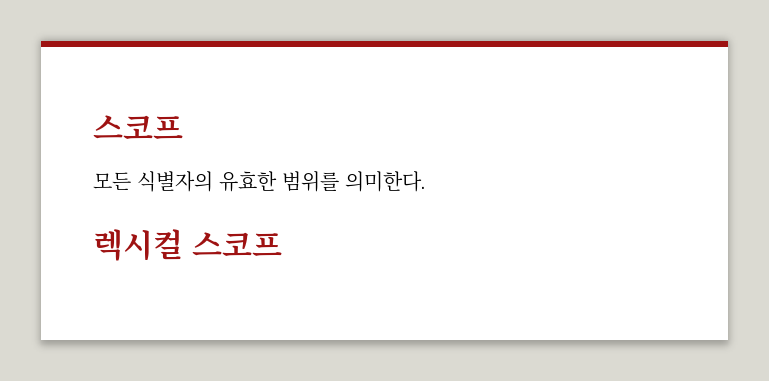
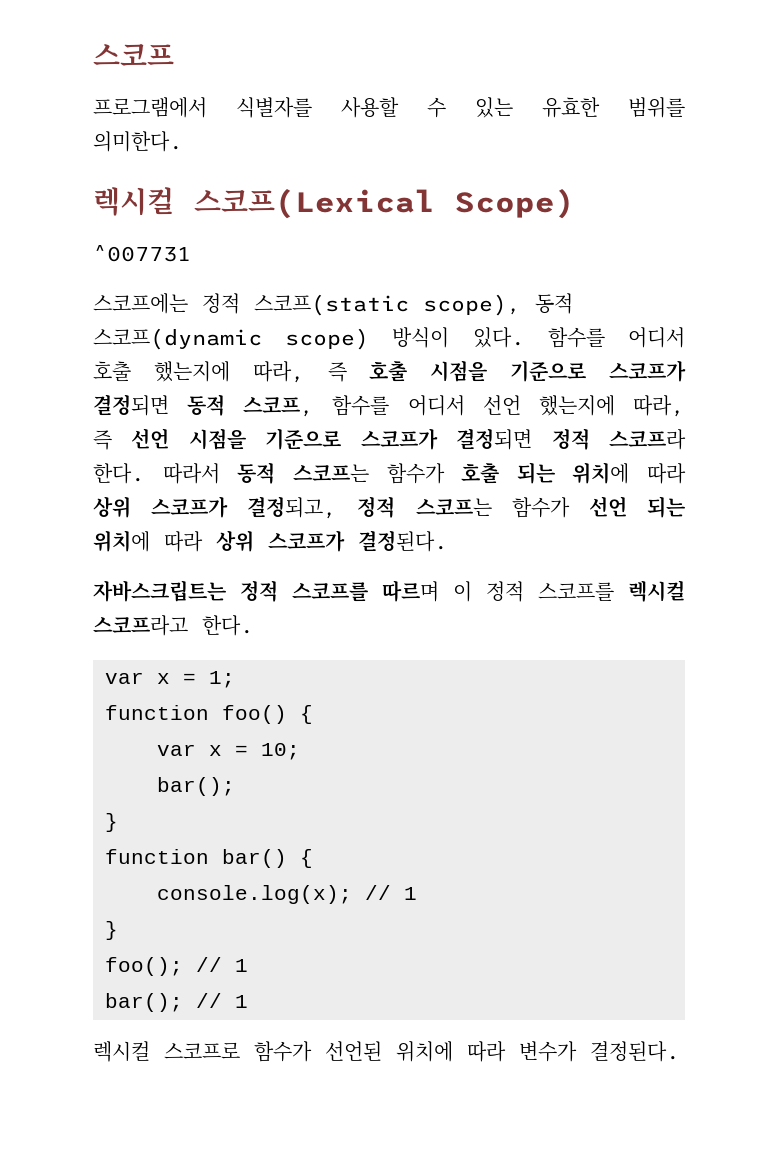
[93,171,213,192] 모든 식별자의 -> [93,97,513,118] 프로그램에서 식별자를 사용할 수 있는
[192,232,282,256] 스코프 -> [194,189,575,219] [93,245,191,262] [93,293,573,316] [93,327,685,350] [93,360,686,383] [93,394,685,417] [93,428,686,450] [93,462,686,484] [93,496,685,519] [93,530,448,552] [93,580,685,602] [93,615,254,636] [105,671,235,688] [105,705,313,724] [157,743,300,760] [157,777,235,796] [105,813,118,832] [105,849,313,868] [157,885,417,904] [105,921,118,940] [105,957,248,976] [105,993,248,1012] [93,1041,680,1062] 스코프(Lexical Scope) // ^007731 // 스코프에는 정적 스코프(static scope), 동적 스코프(dynamic scope) 방식이 있다. 함수를 어디서 호출 했는지에 따라, 즉 호출 시점을 기준으로 스코프가 결정되면 동적 스코프, 함수를 어디서 선언 했는지에 따라, 즉 선언 시점을 기준으로 스코프가 결정되면 정적 스코프라 한다. 따라서 동적 스코프는 함수가 호출 되는 위치에 따라 상위 스코프가 결정되고, 정적 스코프는 함수가 선언 되는 위치에 따라 상위 스코프가 결정된다. // 자바스크립트는 정적 스코프를 따르며 이 정적 스코프를 렉시컬 스코프라고 한다. // var x = 1; // function foo() { // var x = 10; // bar(); // } // function bar() { // console.log(x); // 1 // } // foo(); // 1 // bar(); // 1 // 렉시컬 스코프로 함수가 선언된 위치에 따라 변수가 결정된다.

